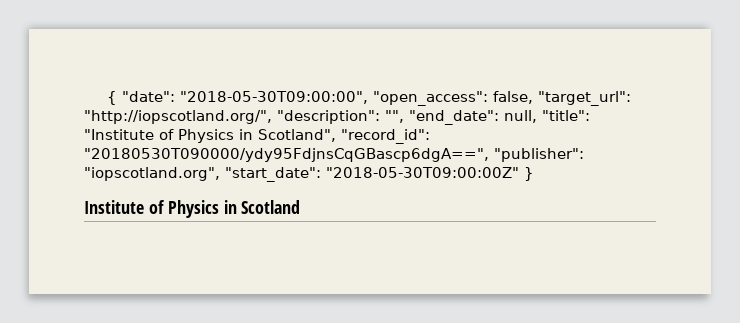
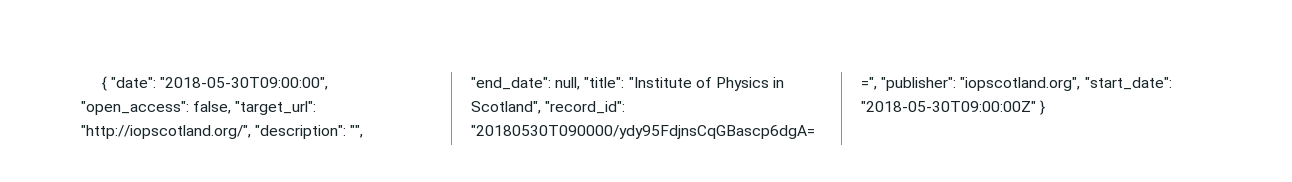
[84,200,301,218] // Institute of Physics in Scotland -> (1046, 107) none

